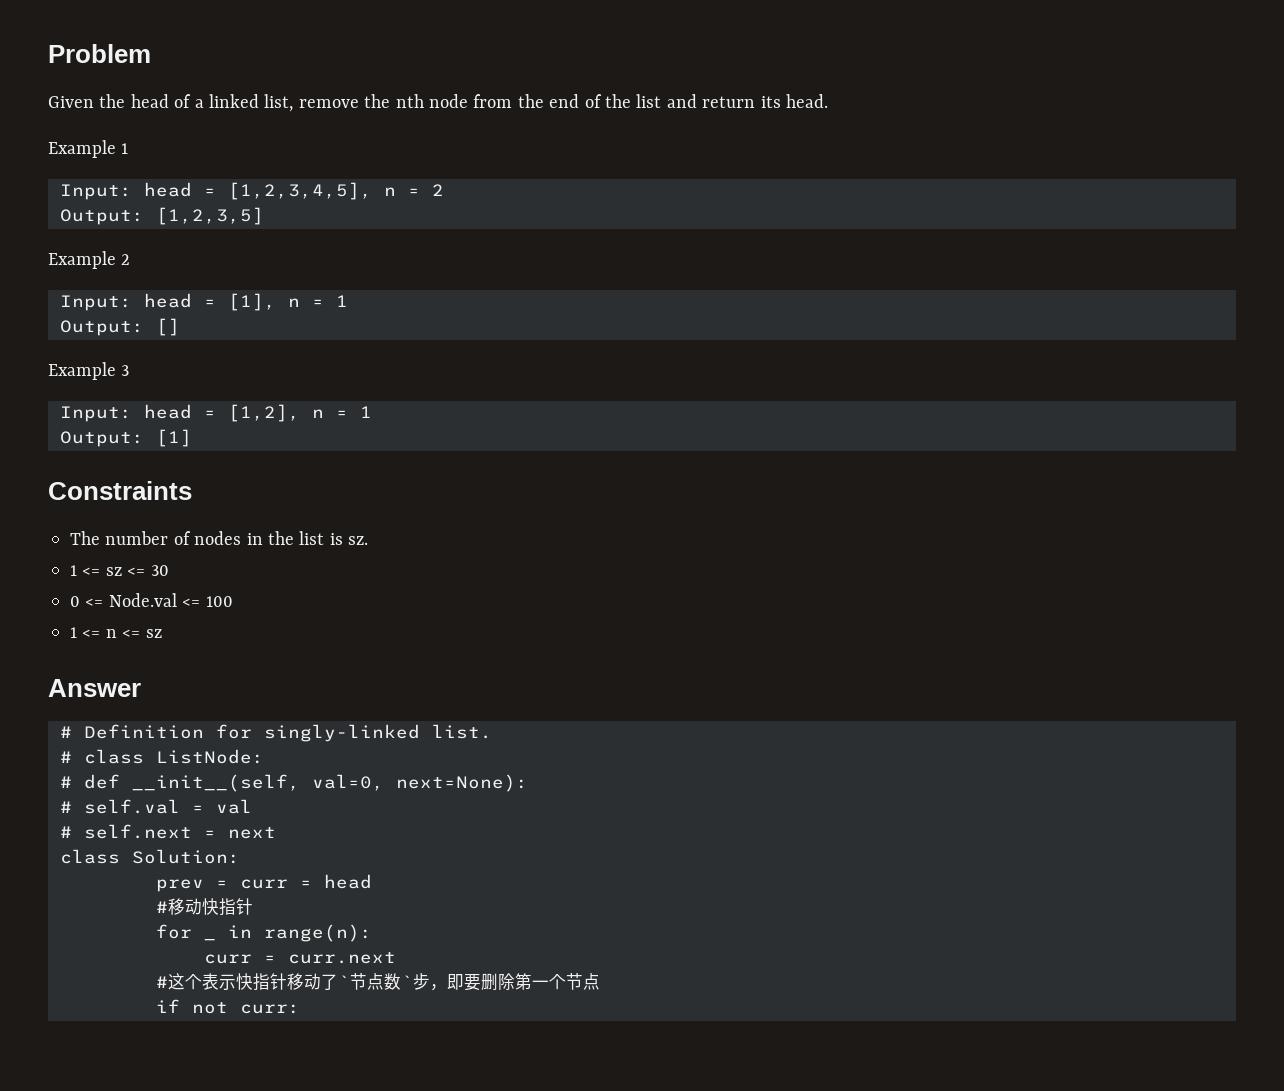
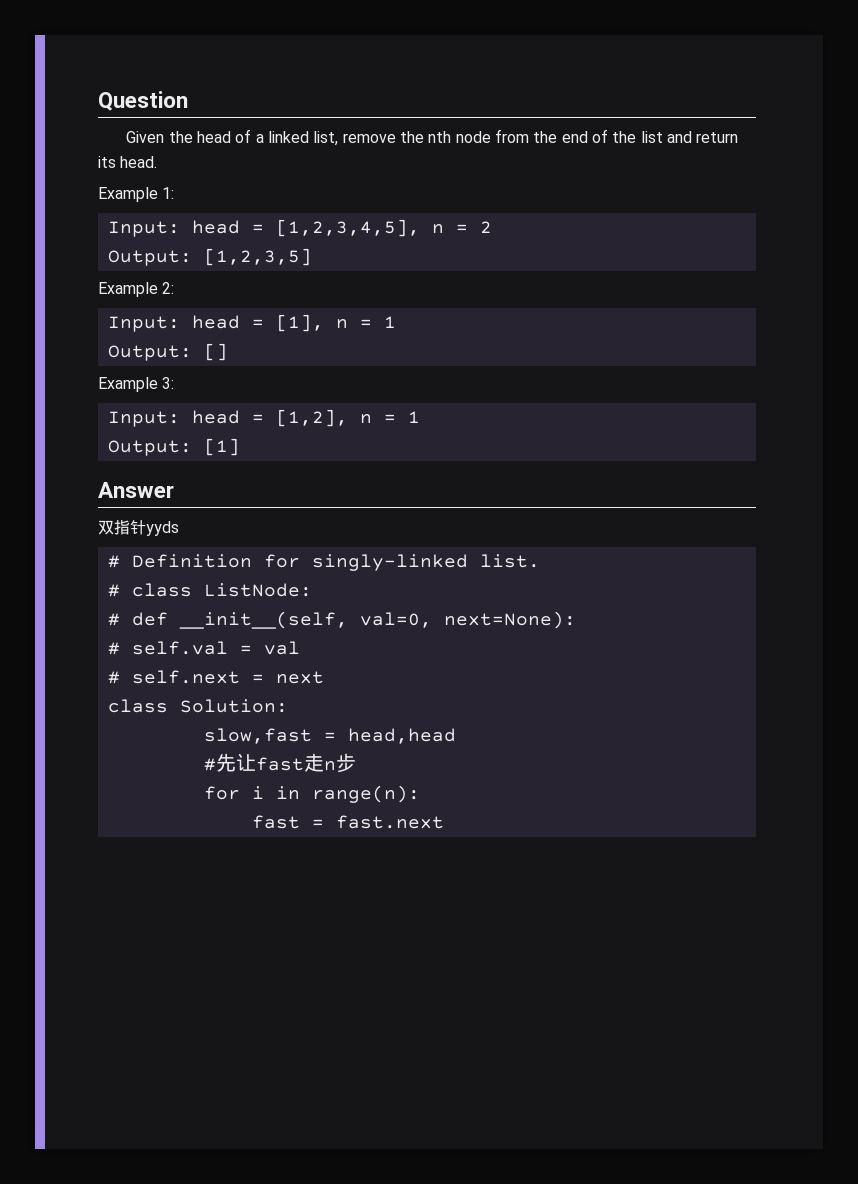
[48,44,151,63] Problem -> [98,91,188,111] Question
[121,143,129,154] 1 -> [162,187,175,199] 1:
[121,254,131,265] 2 -> [162,282,175,294] 2:
[121,365,130,376] 3 -> [162,377,175,389] 3:
[48,481,192,500] [70,531,369,545] [70,565,169,576] [70,593,233,607] [70,627,162,638] [48,679,141,697] Constraints // The number of nodes in the list is sz. // 1 <= sz <= 30 // 0 <= Node.val <= 100 // 1 <= n <= sz // Answer -> [98,482,174,498] [98,520,179,536] Answer // 双指针yyds
[156,874,372,892] [156,898,253,916] [156,924,216,941] prev = curr = head // #移动快指针 // for _ -> [203,728,456,744] [203,753,356,773] [203,786,264,800] slow,fast = head,head // #先让fast走n步 // for i
[204,952,396,964] [156,973,600,991] [156,999,300,1014] curr = curr.next // #这个表示快指针移动了`节点数`步，即要删除第一个节点 // if not curr: -> [251,815,444,829] fast = fast.next

